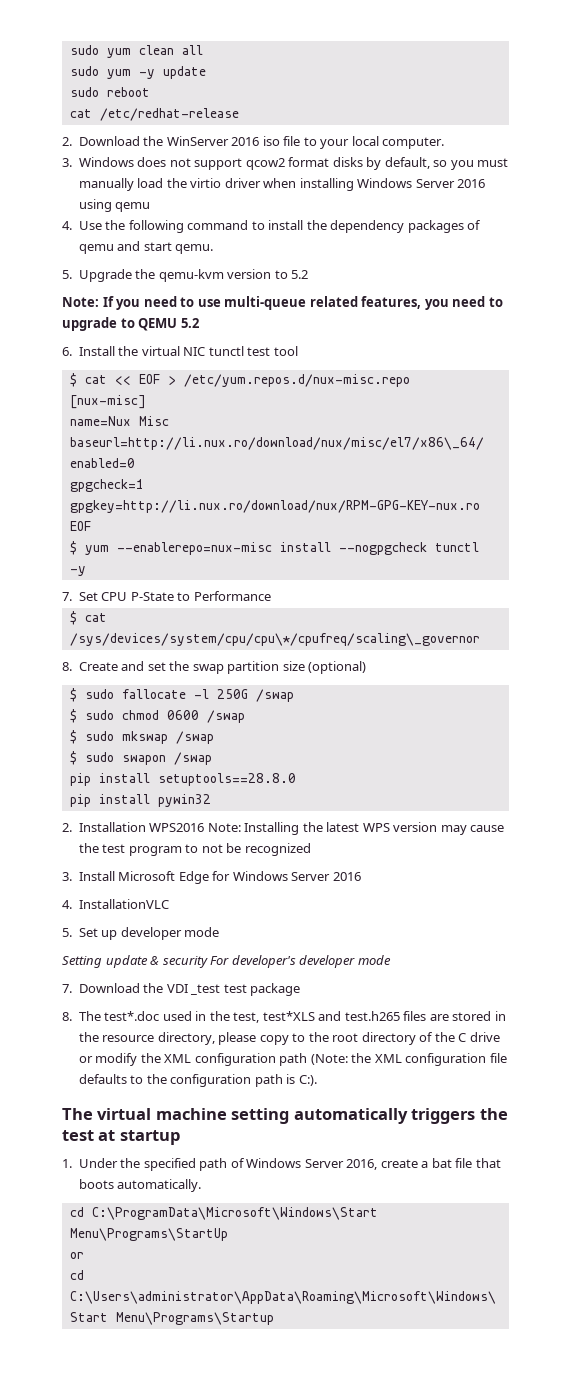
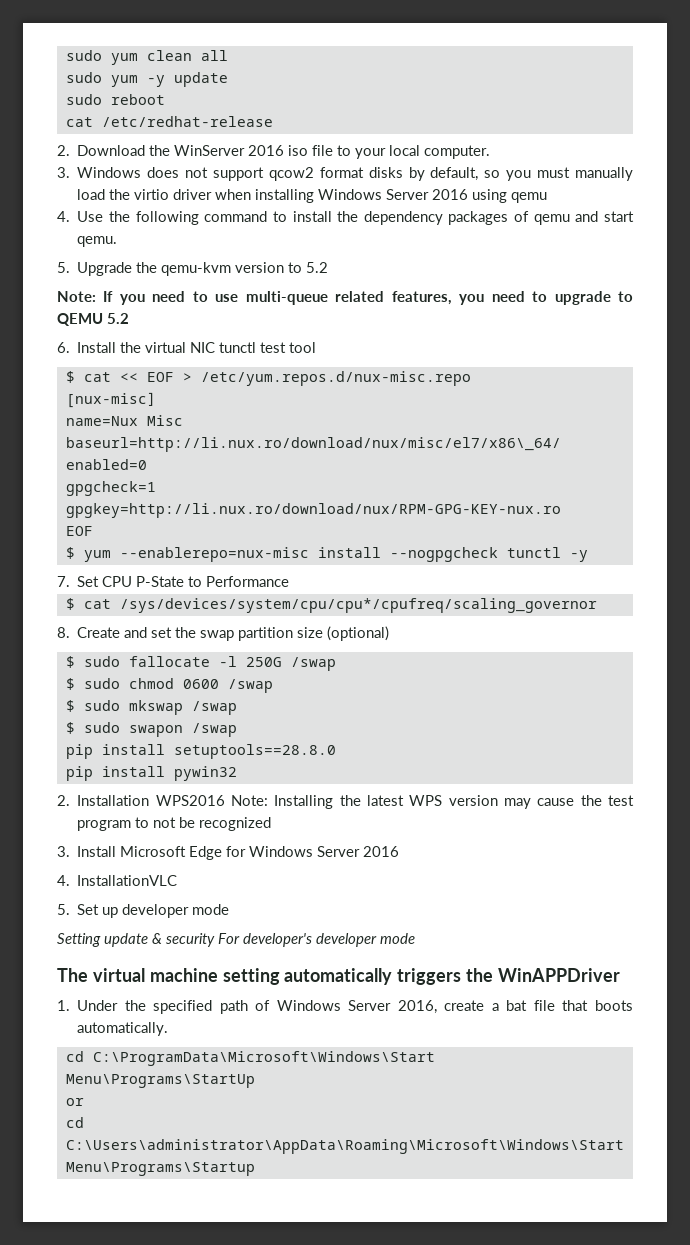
[69,633,480,646] /sys/devices/system/cpu/cpu\*/cpufreq/scaling\_governor -> [119,598,597,613] /sys/devices/system/cpu/cpu*/cpufreq/scaling_governor
[62,983,301,996] [62,1011,506,1023] [78,1032,500,1045] [78,1053,507,1066] [78,1074,317,1087] // 7. Download the VDI _test test package // 8. The test*.doc used in the test, test*XLS and test.h265 files are stored in the resource directory, please copy to the root directory of the C drive or modify the XML configuration path (Note: the XML configuration file defaults to the configuration path is C:). -> (415, 938) none
[62,1130,180,1145] test at startup -> [498,968,621,982] WinAPPDriver

